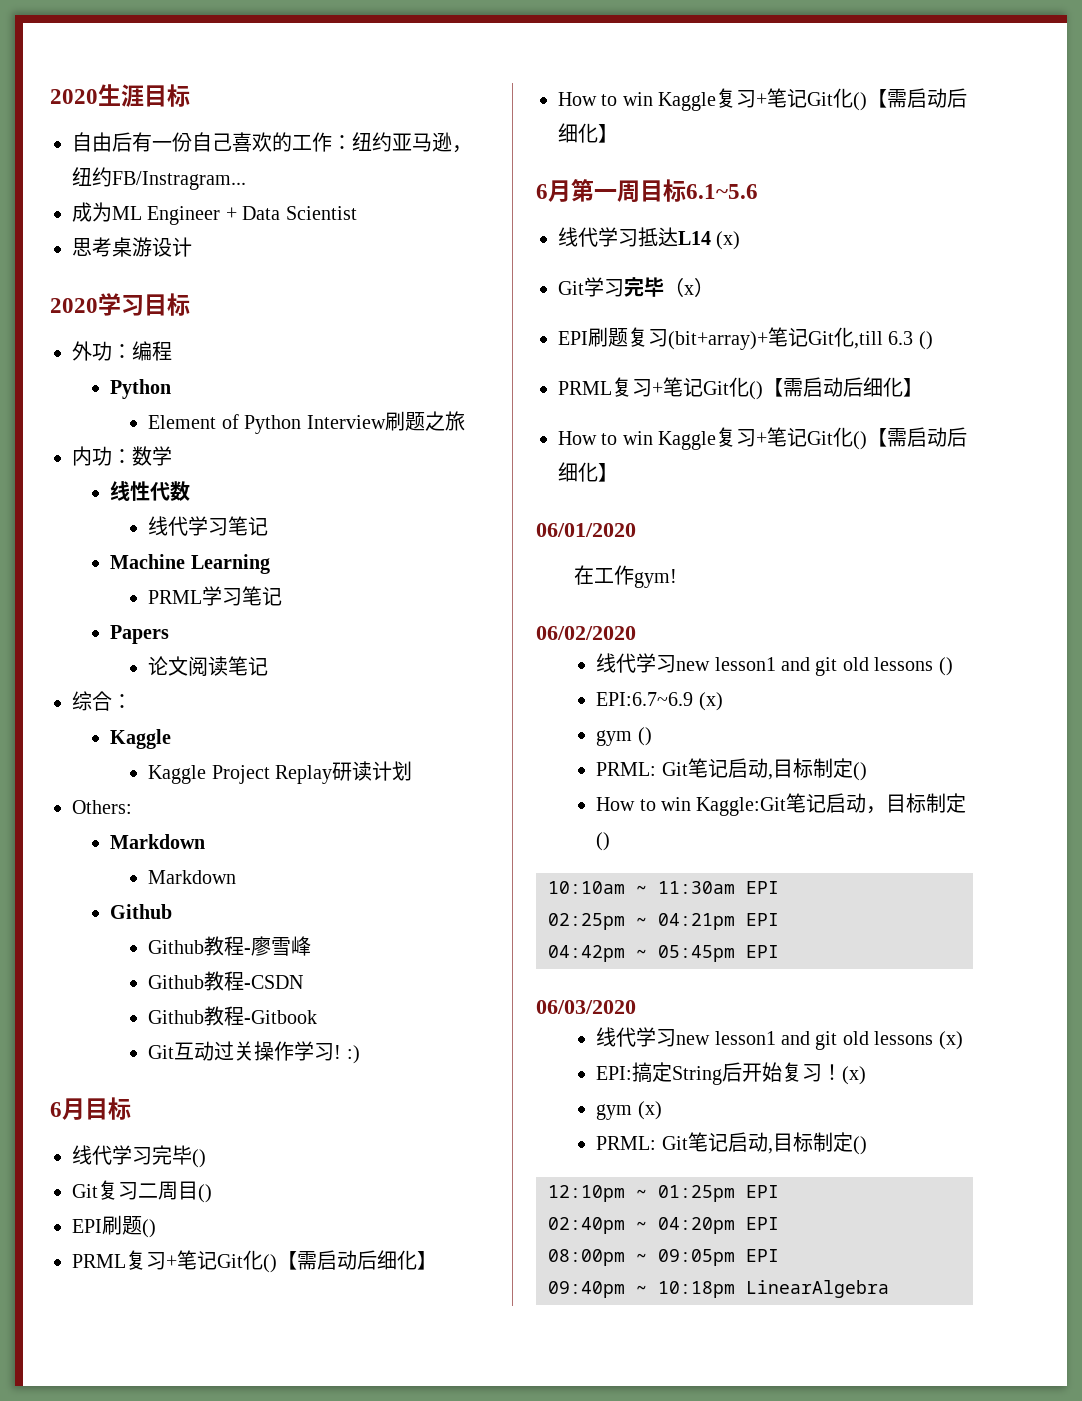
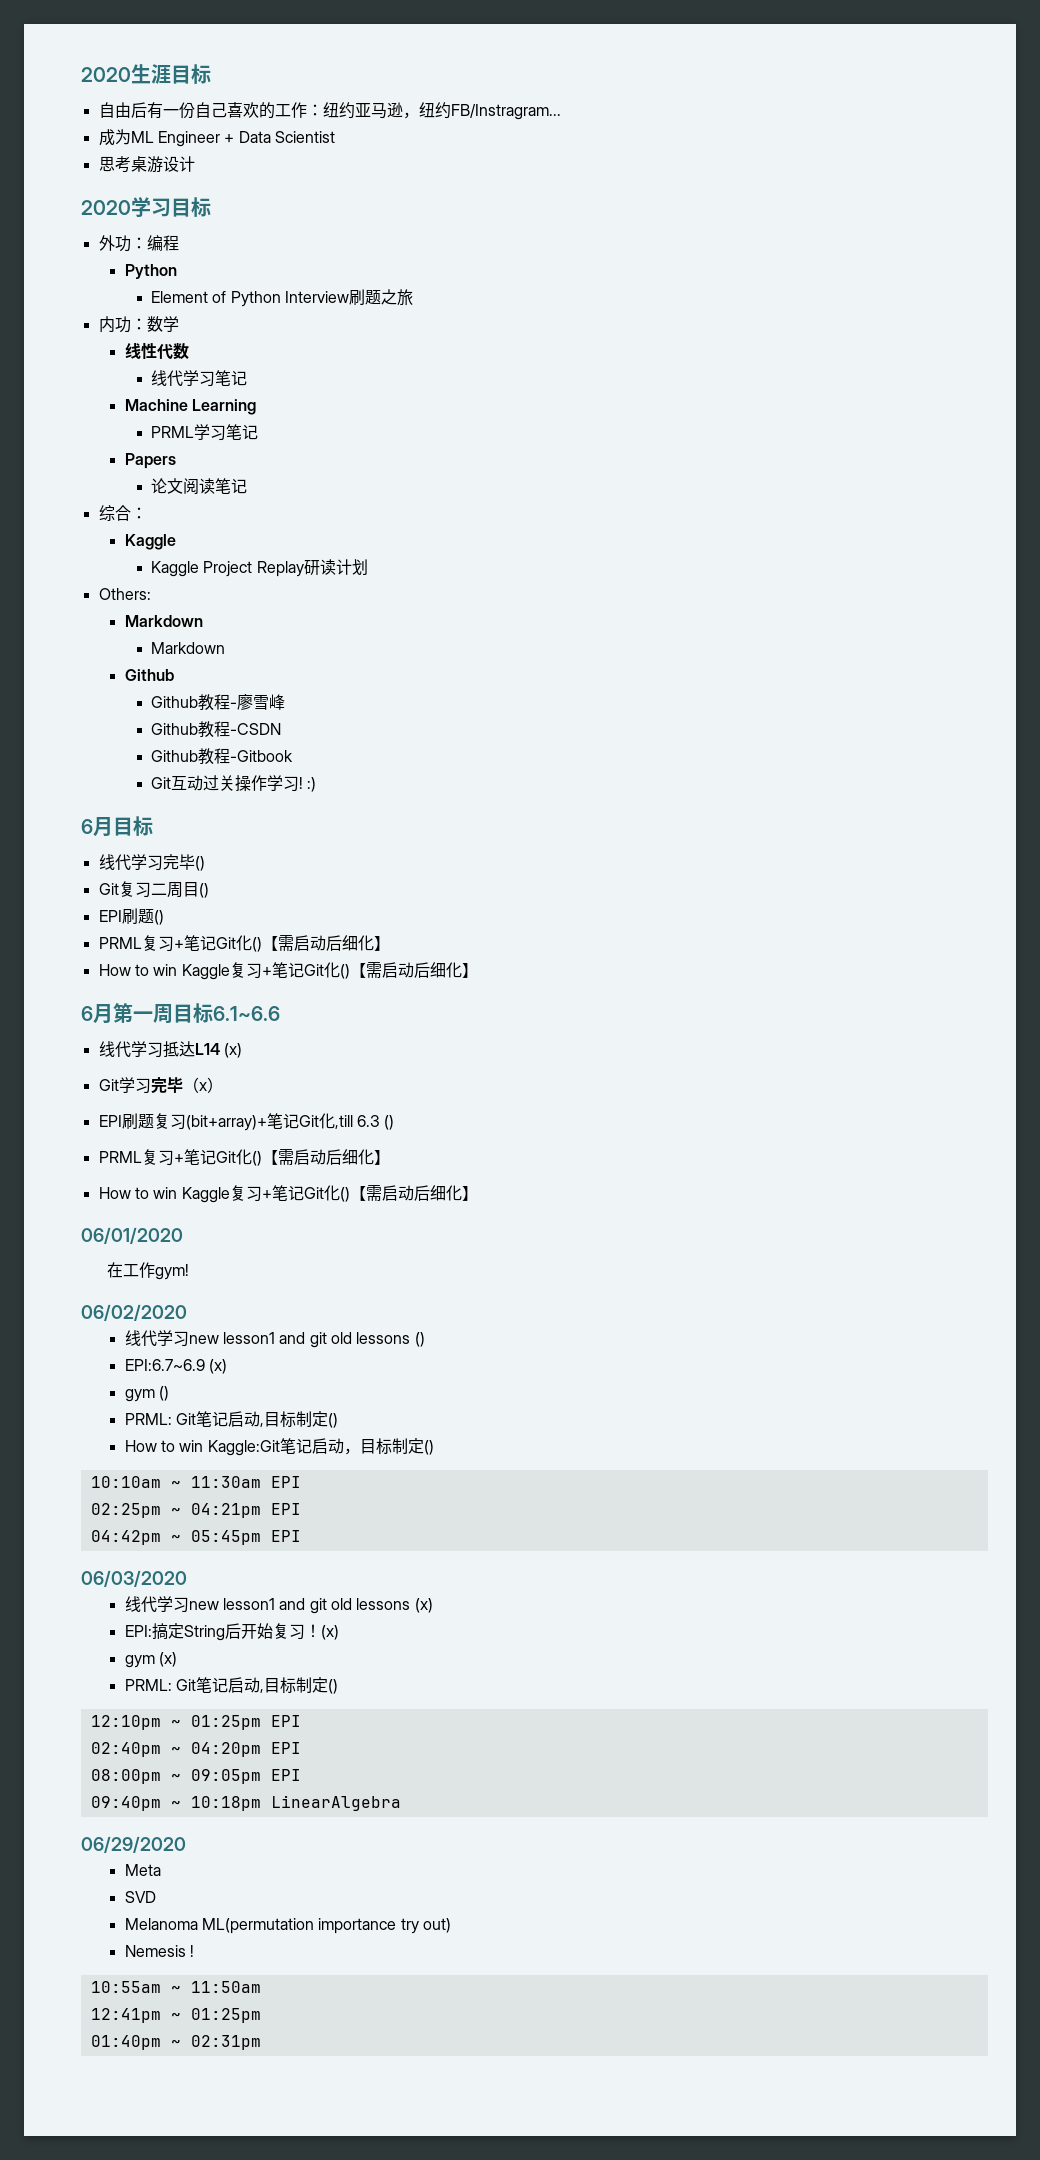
[686,184,758,199] 6.1~5.6 -> [213,1006,280,1021] 6.1~6.6
(889, 1289) none -> [81,1836,186,1853] [124,1864,161,1876] [124,1891,156,1903] [124,1918,452,1934] [124,1945,195,1957] [90,1981,261,1993] [90,2008,261,2023] [90,2035,261,2050] // 06/29/2020 // Meta // SVD // Melanoma ML(permutation importance try out) // Nemesis ! // 10:55am ~ 11:50am // 12:41pm ~ 01:25pm // 01:40pm ~ 02:31pm

